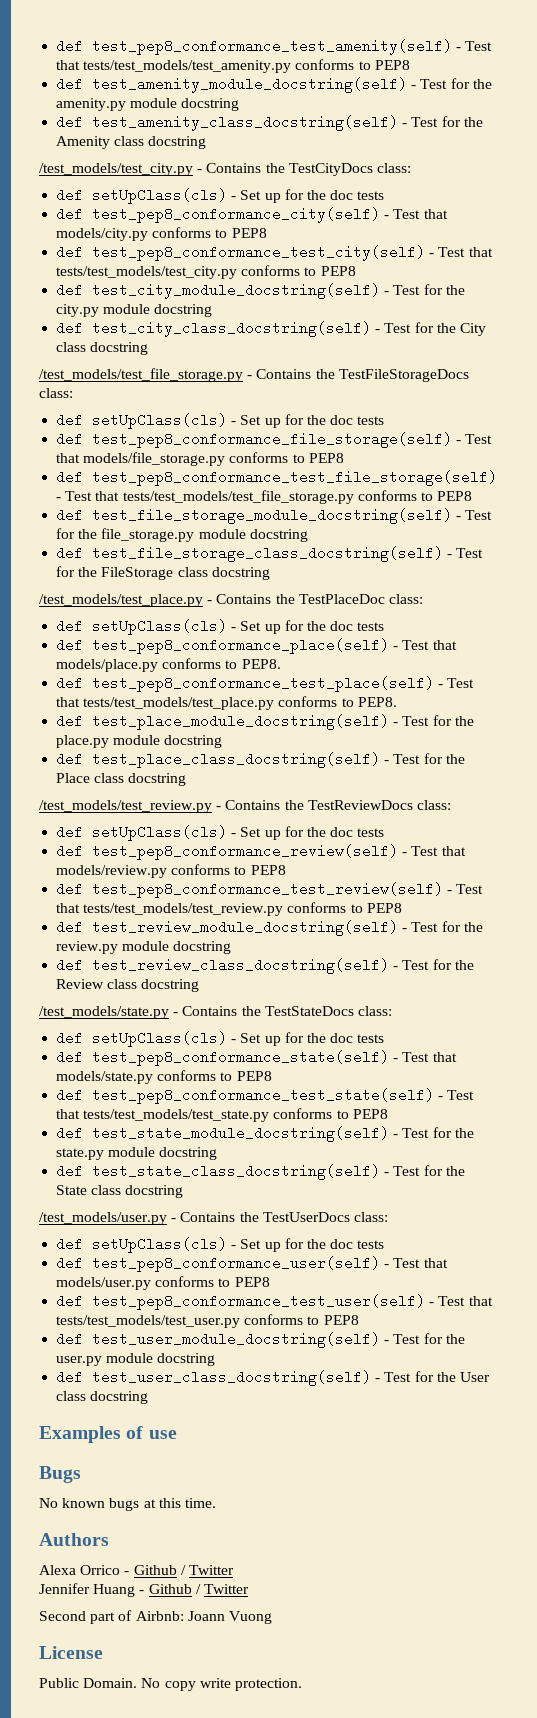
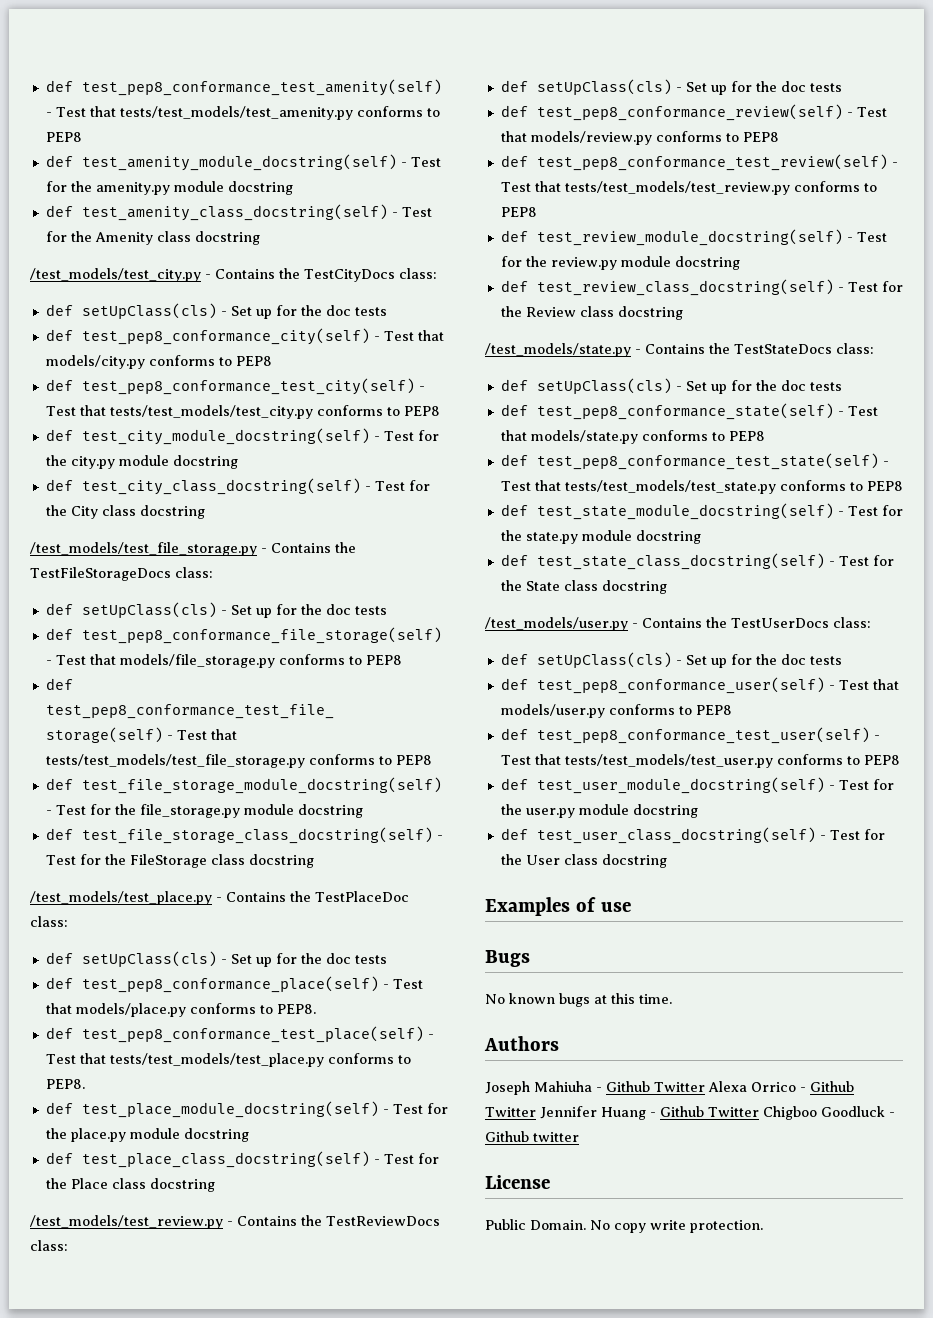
(109, 1539) none -> [485,1081,705,1095] Joseph Mahiuha - Github Twitter
[180,1565,234,1575] / Twitter // -> [485,1107,536,1117] Twitter
[195,1584,249,1594] [39,1610,272,1624] / Twitter // Second part of Airbnb: Joann Vuong -> [708,1106,895,1120] [485,1131,579,1142] Twitter Chigboo Goodluck - Github twitter

